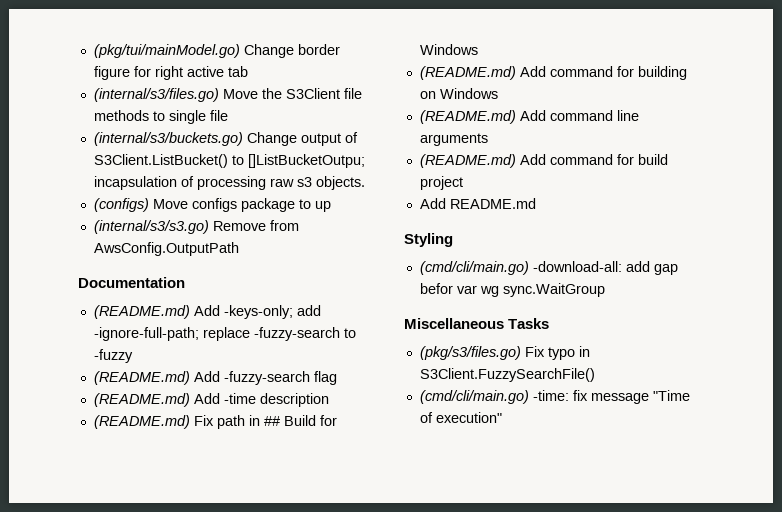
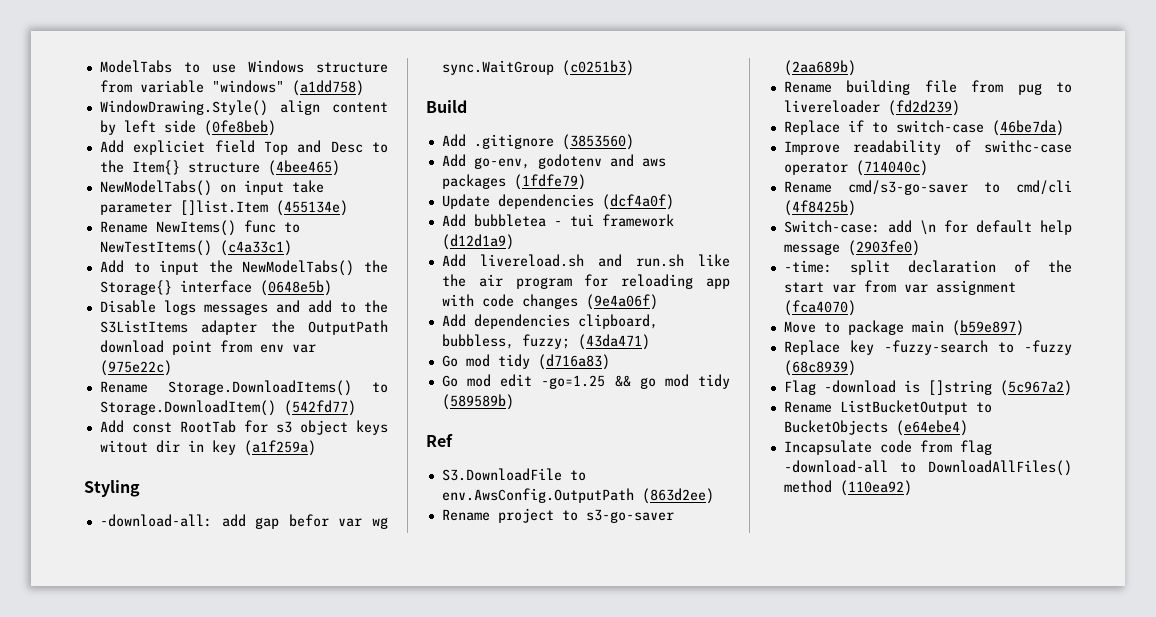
[93,44,340,58] [93,66,248,80] [93,88,362,102] [93,110,228,124] [93,132,358,146] [93,154,365,168] [93,176,365,190] [93,198,331,212] [93,220,299,234] [93,242,239,256] [78,277,185,288] [93,305,321,319] [93,327,356,341] [93,349,133,363] [93,371,337,385] [93,393,329,407] [93,415,337,429] [419,44,478,55] [419,66,687,80] [419,88,498,99] [419,110,639,124] [419,133,488,146] [419,154,668,168] [419,176,463,190] [419,198,536,209] (pkg/tui/mainModel.go) Change border figure for right active tab // (internal/s3/files.go) Move the S3Client file methods to single file // (internal/s3/buckets.go) Change output of S3Client.ListBucket() to []ListBucketOutpu; incapsulation of processing raw s3 objects. // (configs) Move configs package to up // (internal/s3/s3.go) Remove from AwsConfig.OutputPath // Documentation // (README.md) Add -keys-only; add -ignore-full-path; replace -fuzzy-search to -fuzzy // (README.md) Add -fuzzy-search flag // (README.md) Add -time description // (README.md) Fix path in ## Build for Windows // (README.md) Add command for building on Windows // (README.md) Add command line arguments // (README.md) Add command for build project // Add README.md -> [99,60,388,73] [99,80,364,96] [99,100,388,116] [99,120,276,136] [99,140,388,155] [99,160,340,176] [99,180,324,196] [99,200,348,216] [99,220,300,236] [99,240,292,256] [99,260,388,276] [99,280,332,296] [99,300,388,315] [99,320,388,335] [99,340,316,355] [99,360,172,376] [99,380,388,396] [99,400,356,416] [99,420,388,435] [99,440,316,456] ModelTabs to use Windows structure from variable "windows" (a1dd758) // WindowDrawing.Style() align content by left side (0fe8beb) // Add expliciet field Top and Desc to the Item{} structure (4bee465) // NewModelTabs() on input take parameter []list.Item (455134e) // Rename NewItems() func to NewTestItems() (c4a33c1) // Add to input the NewModelTabs() the Storage{} interface (0648e5b) // Disable logs messages and add to the S3ListItems adapter the OutputPath download point from env var (975e22c) // Rename Storage.DownloadItems() to Storage.DownloadItem() (542fd77) // Add const RootTab for s3 object keys witout dir in key (a1f259a)
[419,261,529,275] (cmd/cli/main.go) -> (140, 488) none
[404,318,550,329] [419,346,590,360] [419,368,595,382] [419,390,690,404] [419,412,502,423] // Miscellaneous Tasks // (pkg/s3/files.go) Fix typo in S3Client.FuzzySearchFile() // (cmd/cli/main.go) -time: fix message "Time of execution" -> [561,60,634,76] [426,100,467,113] [441,134,634,150] [441,154,666,169] [441,174,586,190] [441,194,674,210] [441,214,674,227] [441,234,514,250] [441,254,730,267] [441,274,730,289] [441,294,658,310] [441,314,658,329] [441,334,650,350] [441,354,610,370] [441,374,730,389] [441,394,514,410] [426,434,453,447] [441,468,586,481] [441,488,714,504] [441,508,674,523] [783,60,856,76] [783,80,1072,95] [783,100,960,116] [783,120,1064,136] [783,140,1072,155] [783,160,928,176] [783,180,1072,195] [783,200,856,216] [783,220,1072,235] [783,240,920,256] [783,260,1072,275] [783,280,1016,295] [783,300,856,316] [783,320,1024,336] [783,340,1072,355] [783,360,856,376] [783,380,1072,396] [783,400,992,415] [783,420,968,436] [783,440,992,455] [783,460,1072,476] [783,480,912,496] (c0251b3) // Build // Add .gitignore (3853560) // Add go-env, godotenv and aws packages (1fdfe79) // Update dependencies (dcf4a0f) // Add bubbletea - tui framework (d12d1a9) // Add livereload.sh and run.sh like the air program for reloading app with code changes (9e4a06f) // Add dependencies clipboard, bubbless, fuzzy; (43da471) // Go mod tidy (d716a83) // Go mod edit -go=1.25 && go mod tidy (589589b) // Ref // S3.DownloadFile to env.AwsConfig.OutputPath (863d2ee) // Rename project to s3-go-saver (2aa689b) // Rename building file from pug to livereloader (fd2d239) // Replace if to switch-case (46be7da) // Improve readability of swithc-case operator (714040c) // Rename cmd/s3-go-saver to cmd/cli (4f8425b) // Switch-case: add \n for default help message (2903fe0) // -time: split declaration of the start var from var assignment (fca4070) // Move to package main (b59e897) // Replace key -fuzzy-search to -fuzzy (68c8939) // Flag -download is []string (5c967a2) // Rename ListBucketOutput to BucketObjects (e64ebe4) // Incapsulate code from flag -download-all to DownloadAllFiles() method (110ea92)

